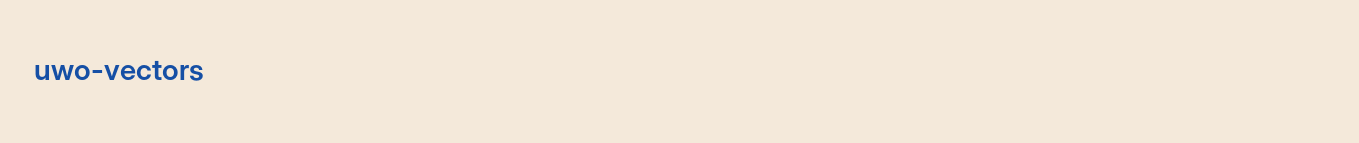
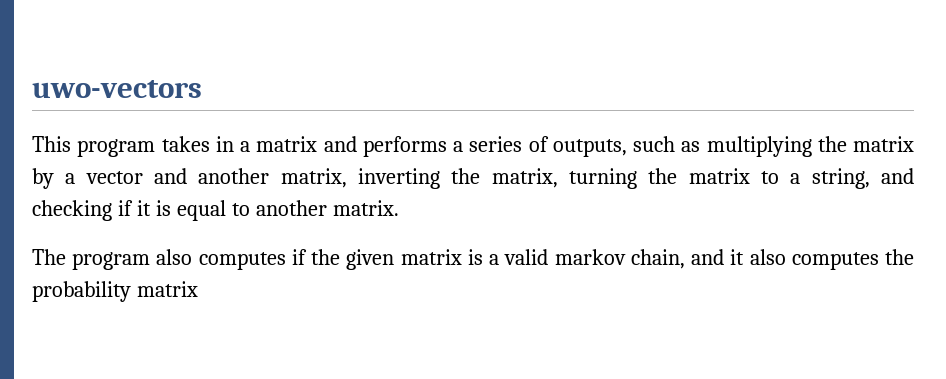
(204, 70) none -> [32,136,914,157] [32,168,915,189] [32,200,399,221] [32,249,915,270] [32,281,198,302] // This program takes in a matrix and performs a series of outputs, such as multiplying the matrix by a vector and another matrix, inverting the matrix, turning the matrix to a string, and checking if it is equal to another matrix. // The program also computes if the given matrix is a valid markov chain, and it also computes the probability matrix

